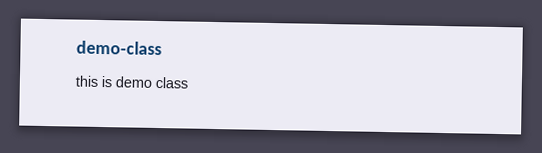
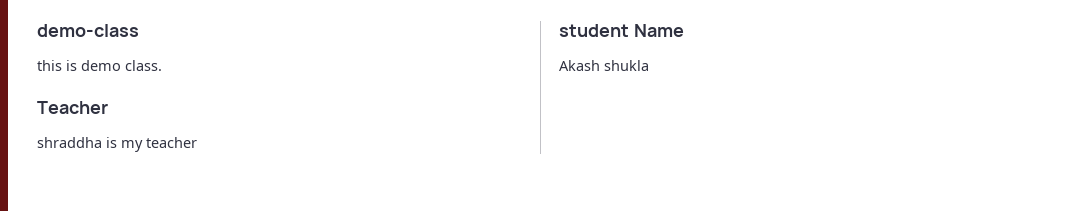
[155,76,188,89] class -> [125,60,162,71] [37,101,108,114] [37,137,197,152] [559,24,684,37] [559,60,649,71] class. // Teacher // shraddha is my teacher // student Name // Akash shukla

